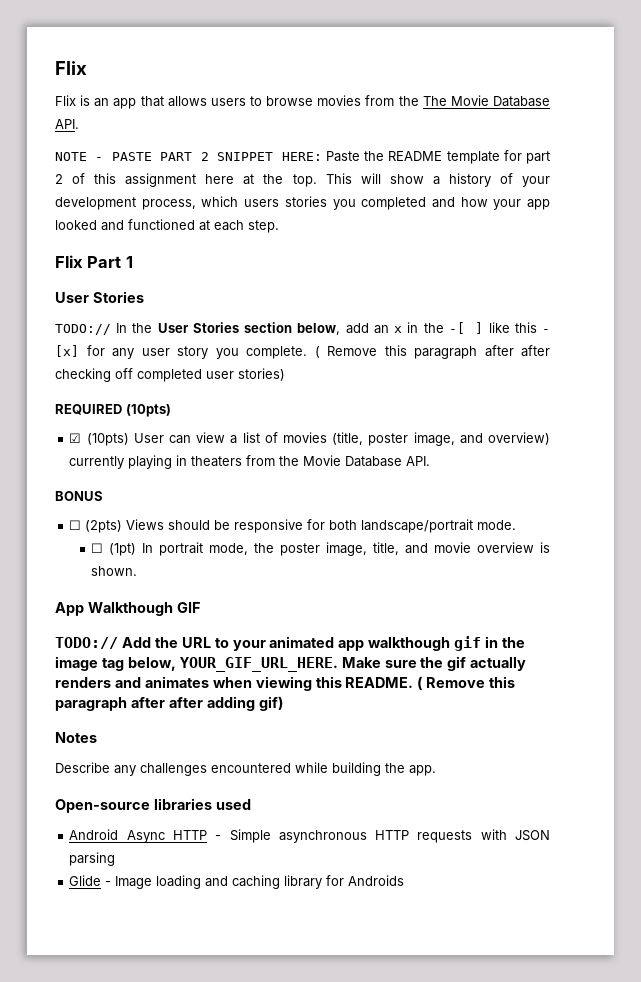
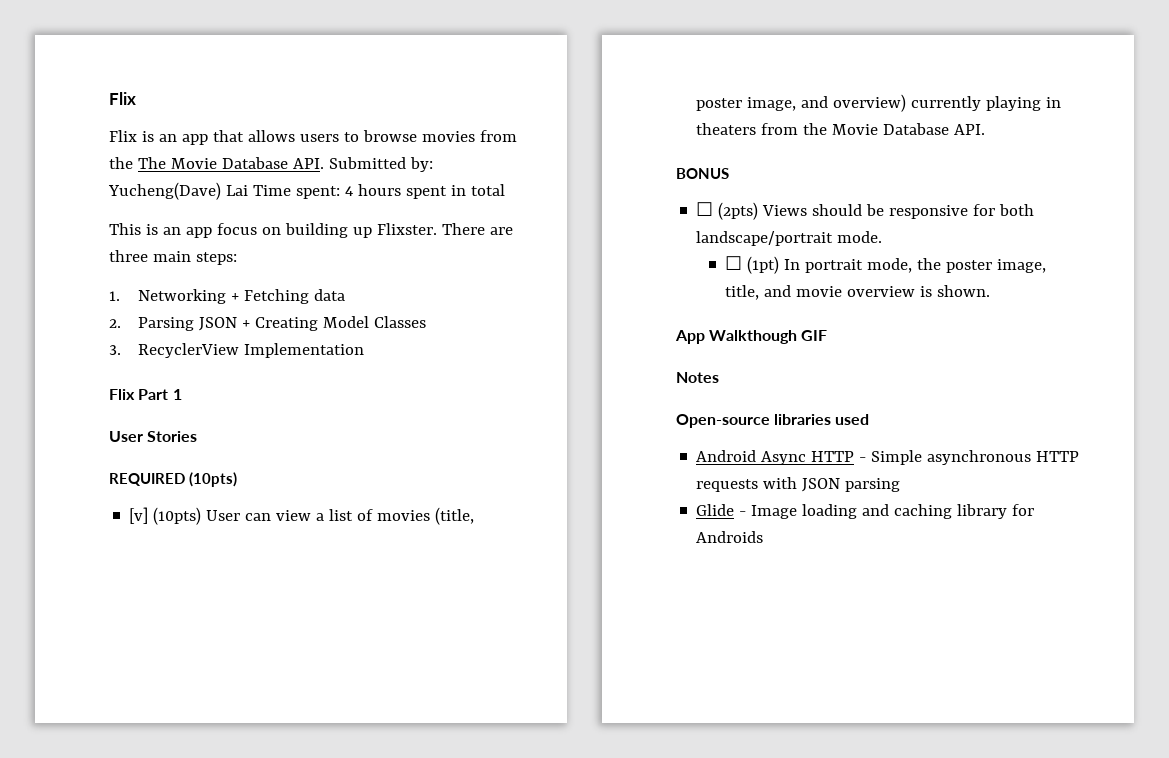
[55,150,550,164] [55,173,550,187] [55,196,550,210] [55,219,279,233] // NOTE - PASTE PART 2 SNIPPET HERE: Paste the README template for part 2 of this assignment here at the top. This will show a history of your development process, which users stories you completed and how your app looked and functioned at each step. -> [328,157,433,172] [108,182,505,200] [109,223,513,238] [109,250,237,265] [109,289,345,304] [109,316,426,331] [109,343,364,358] Submitted by: Yucheng(Dave) Lai Time spent: 4 hours spent in total // This is an app focus on building up Flixster. There are three main steps: // 1. Networking + Fetching data // 2. Parsing JSON + Creating Model Classes // 3. RecyclerView Implementation
[55,322,551,335] [55,345,550,359] [55,368,285,382] // TODO:// In the User Stories section below, add an x in the -[ ] like this - [x] for any user story you complete. ( Remove this paragraph after after checking off completed user stories) -> (198, 436) none
[69,433,82,443] ☑ -> [129,507,149,524] [v]
[55,636,526,651] [55,656,527,672] [55,676,516,691] [55,696,283,711] [55,732,97,743] [55,762,436,776] TODO:// Add the URL to your animated app walkthough gif in the image tag below, YOUR_GIF_URL_HERE. Make sure the gif actually renders and animates when viewing this README. ( Remove this paragraph after after adding gif) // Notes // Describe any challenges encountered while building the app. -> [676,372,719,383] Notes

